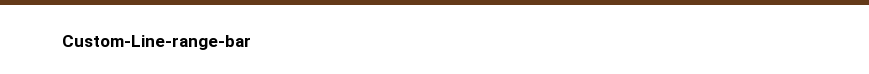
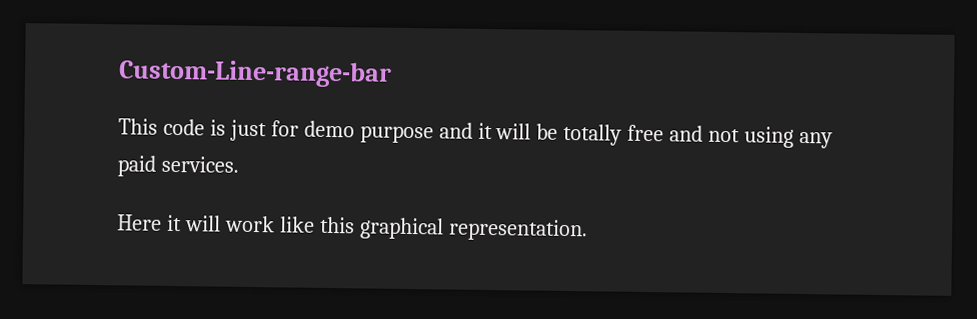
(251, 42) none -> [118,118,834,149] [117,155,240,177] [117,214,588,242] // This code is just for demo purpose and it will be totally free and not using any paid services. // Here it will work like this graphical representation.

